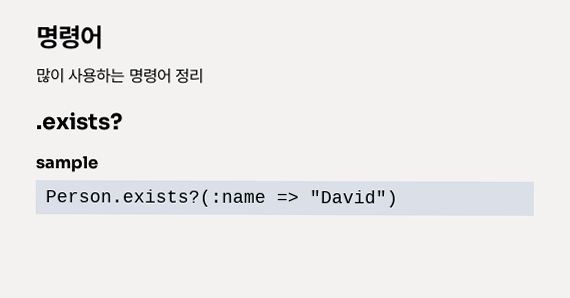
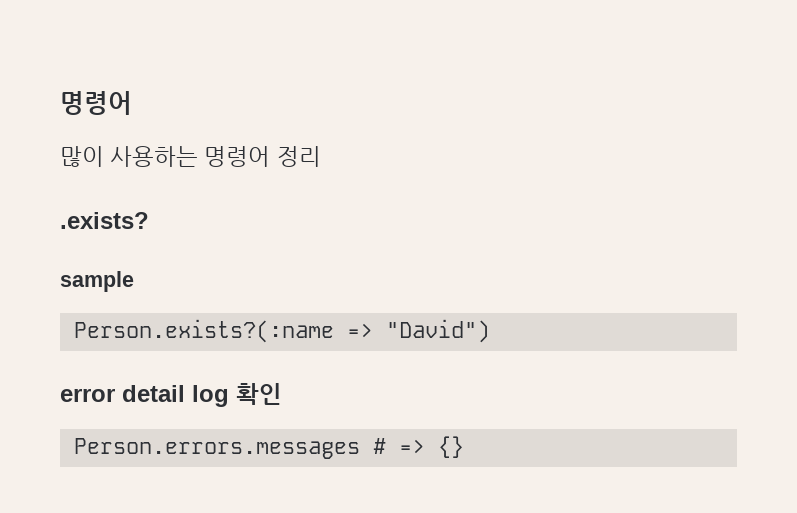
(398, 199) none -> [60,383,282,407] [73,436,464,459] // error detail log 확인 // Person.errors.messages # => {}

